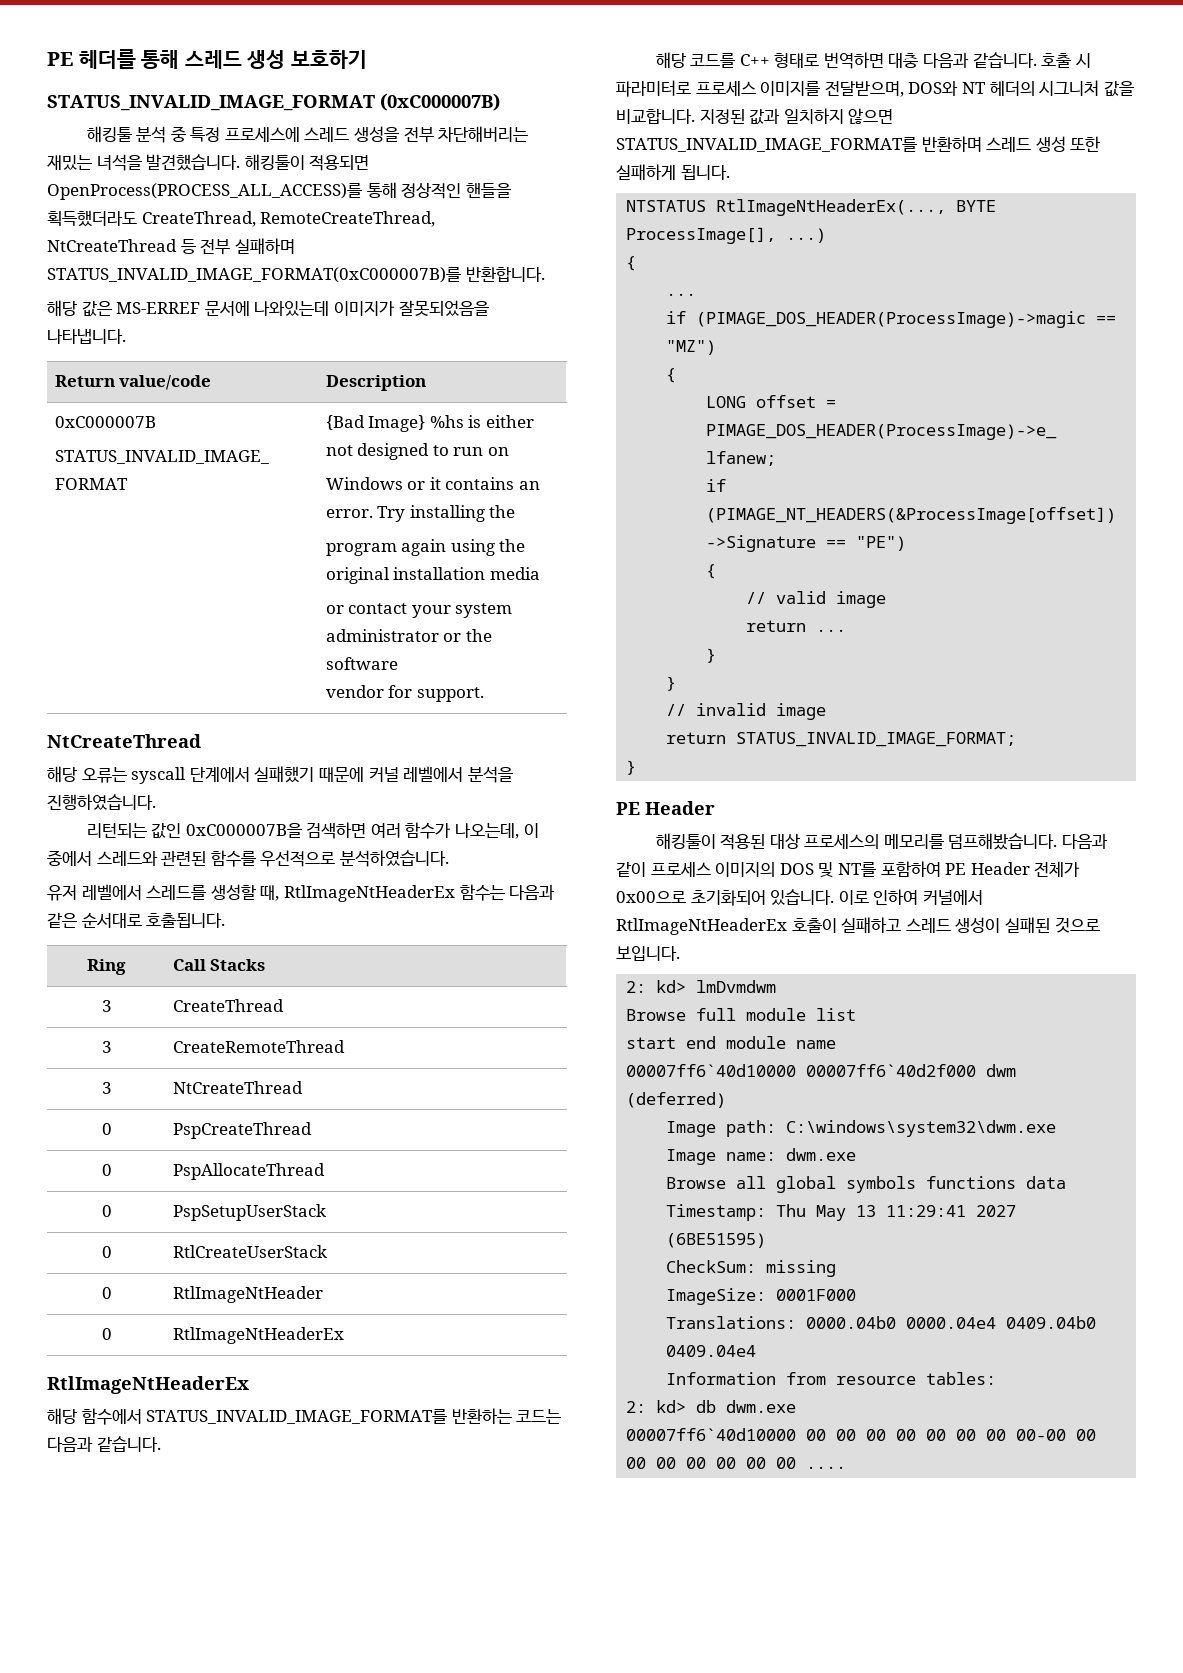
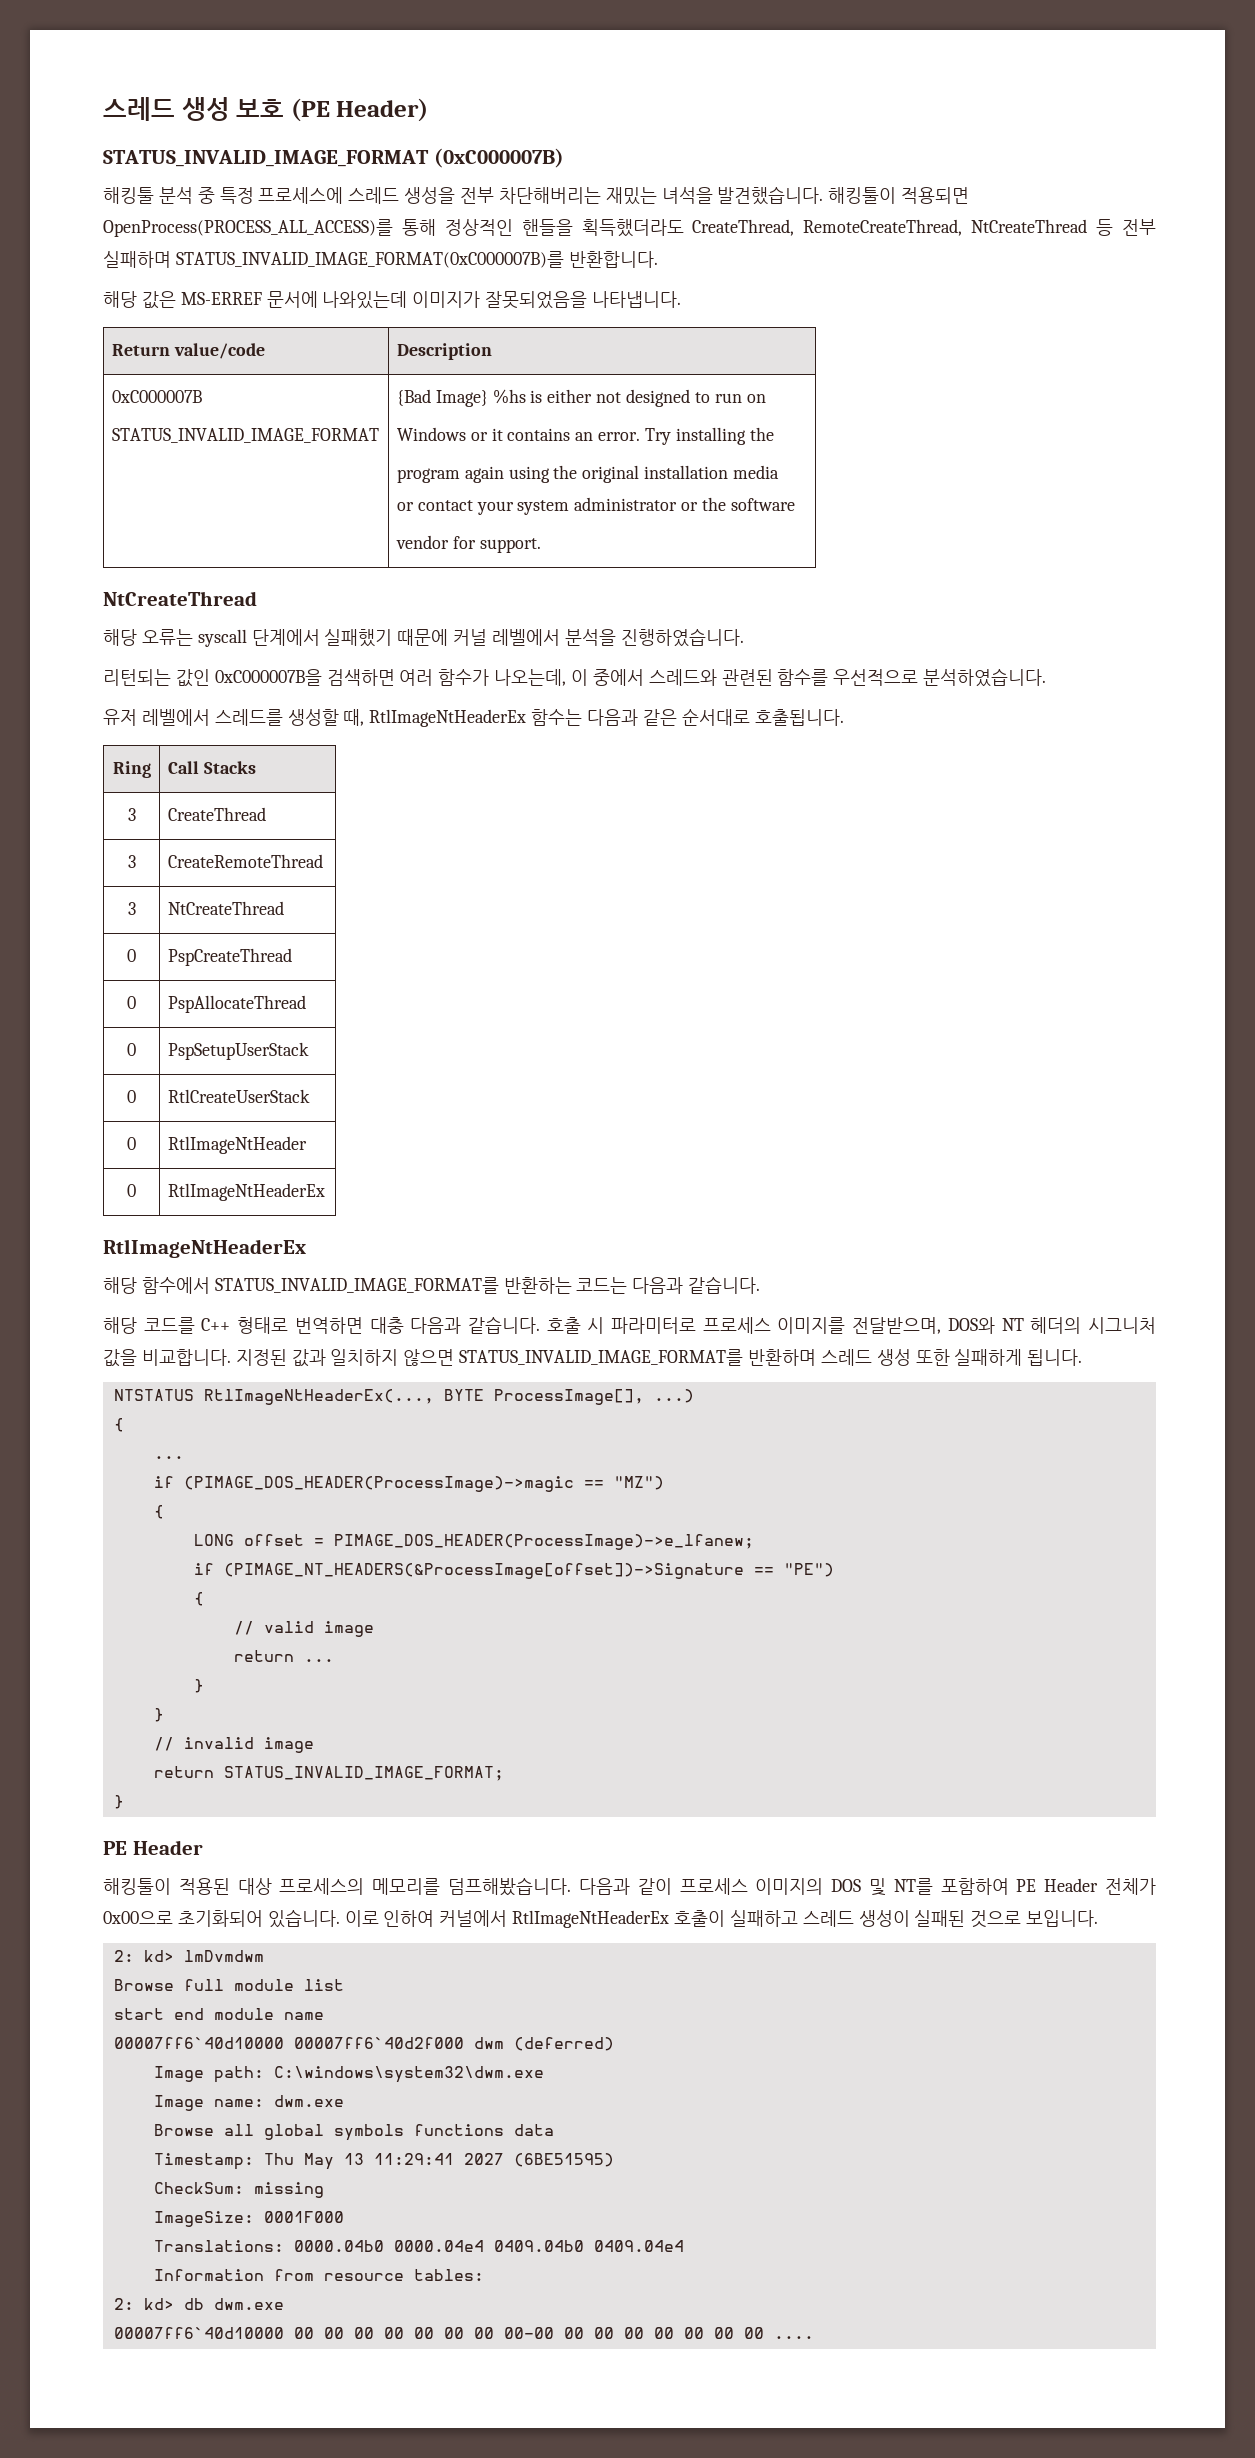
[47,49,367,69] PE 헤더를 통해 스레드 생성 보호하기 -> [103,97,429,122] 스레드 생성 보호 (PE Header)

